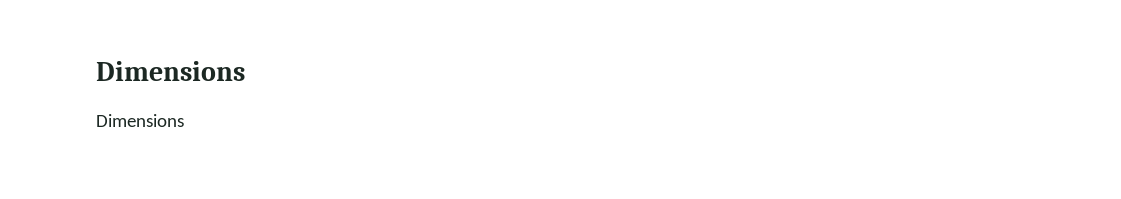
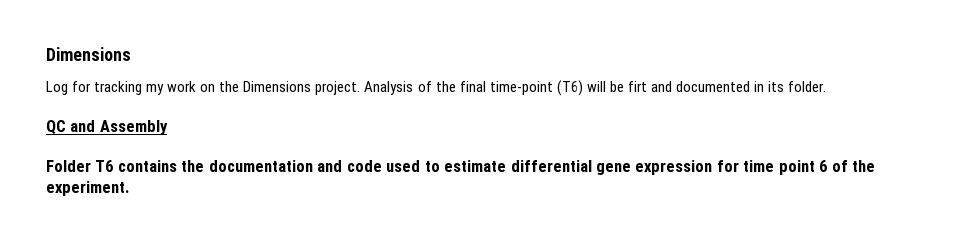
[96,114,184,127] Dimensions -> [46,80,827,96] [46,120,168,135] [46,160,876,175] [46,181,129,196] Log for tracking my work on the Dimensions project. Analysis of the final time-point (T6) will be firt and documented in its folder. // QC and Assembly // Folder T6 contains the documentation and code used to estimate differential gene expression for time point 6 of the experiment.

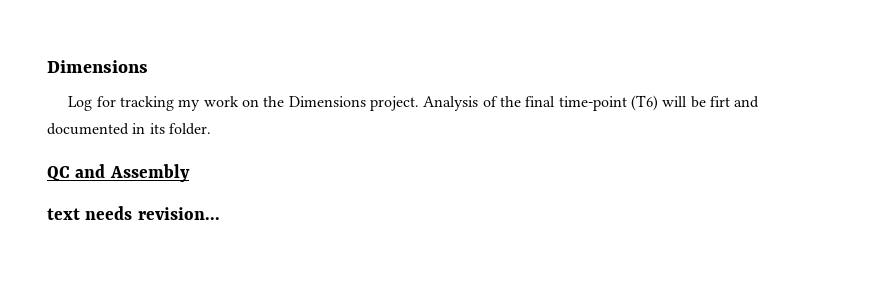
[46,160,876,175] [46,181,129,196] Folder T6 contains the documentation and code used to estimate differential gene expression for time point 6 of the experiment. -> [47,206,220,220] text needs revision...

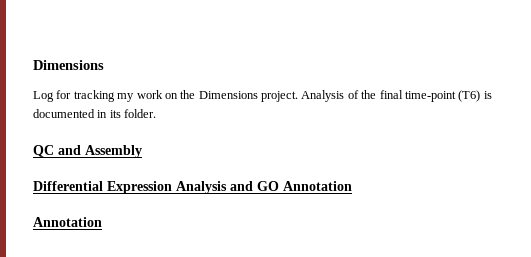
[662,96,760,108] will be firt and -> [483,91,492,99] is
[47,206,220,220] text needs revision... -> [33,181,352,194] [33,217,102,227] Differential Expression Analysis and GO Annotation // Annotation

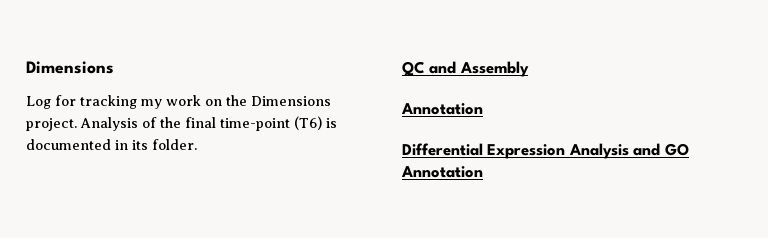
(142, 151) none -> [401,103,483,115] // Annotation
[33,217,102,227] // Annotation -> (483, 172) none

